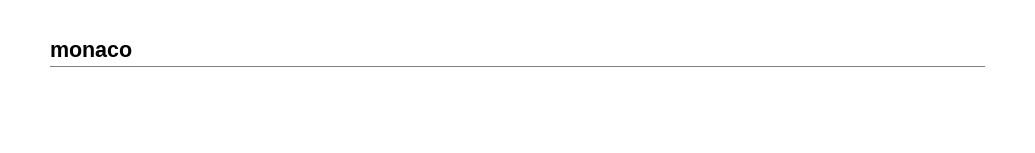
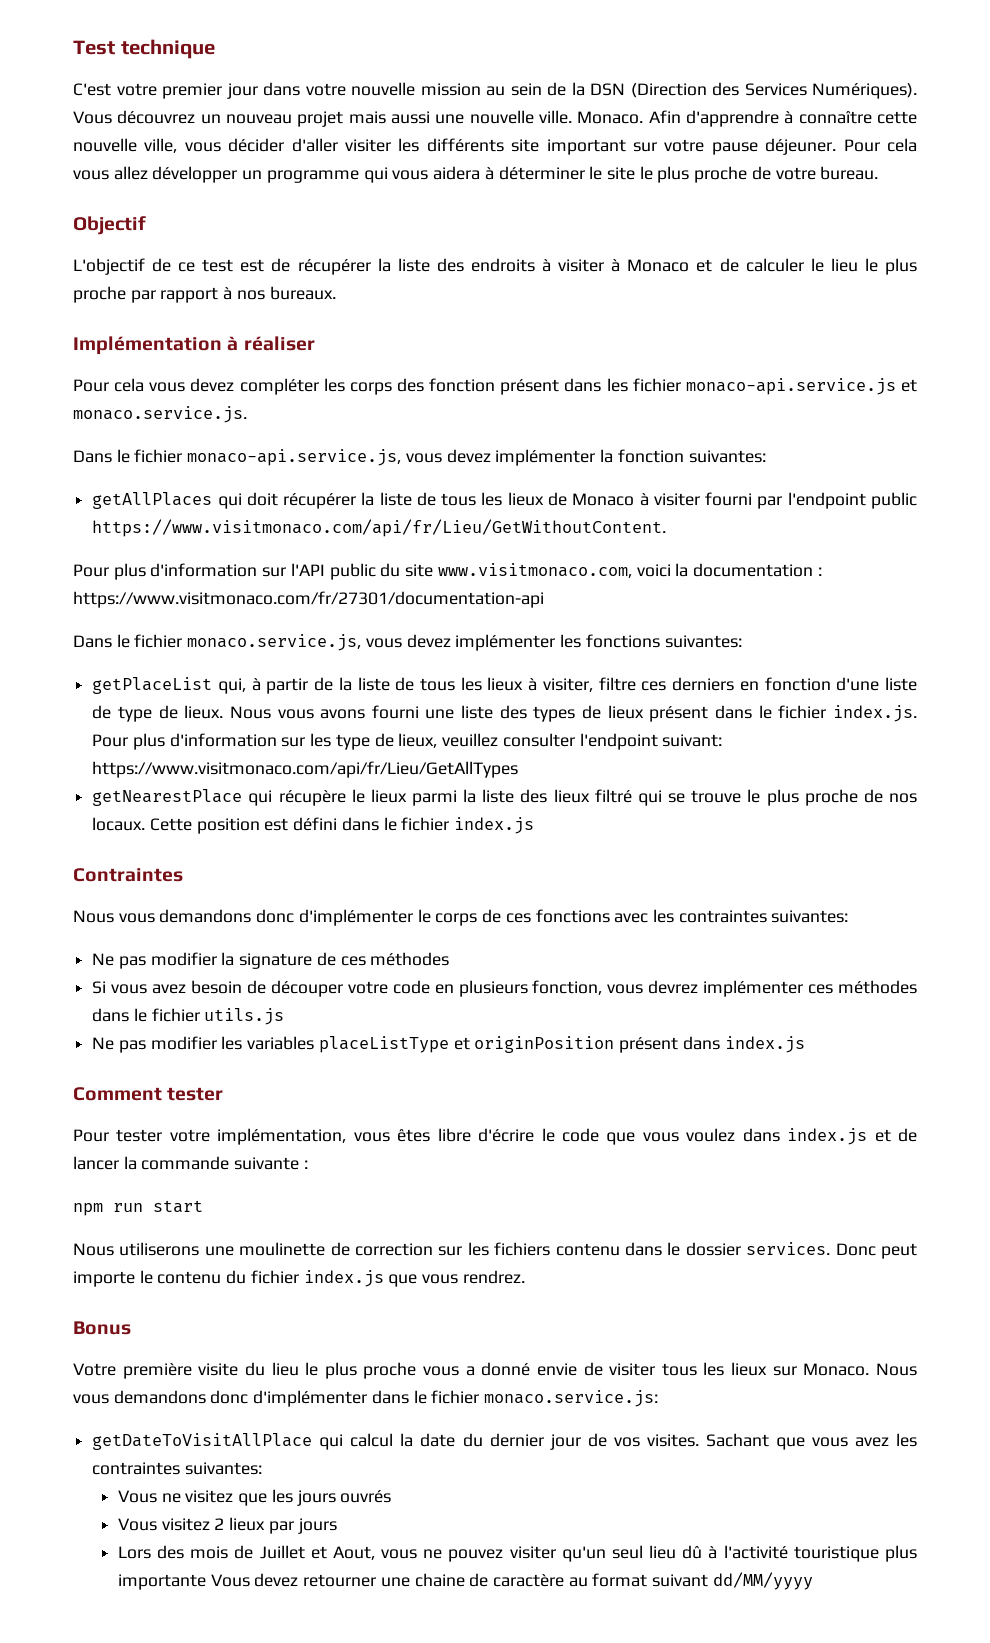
[50,45,132,57] monaco -> [73,39,215,59] [73,82,917,99] [73,110,918,127] [73,138,917,155] [73,166,879,183] [73,216,146,235] [73,258,917,275] [73,286,336,303] [73,336,315,355] [73,378,917,395] [73,406,247,423] [73,449,766,466] [92,492,917,509] [92,519,667,537] [73,563,822,580] [73,591,544,608] [73,634,742,651] [92,677,918,694] [92,705,918,722] [92,733,723,750] [92,761,519,778] [92,789,918,806] [92,817,535,834] [73,868,183,882] [73,909,849,926] [92,952,450,969] [92,980,917,997] [92,1008,285,1025] [92,1036,805,1053] [73,1087,224,1101] [73,1128,917,1145] [73,1156,308,1170] [73,1200,203,1216] [73,1242,917,1259] [73,1270,525,1287] [73,1321,131,1335] [73,1362,918,1379] [73,1390,659,1407] [92,1433,917,1450] [92,1462,262,1475] [117,1489,392,1506] [117,1517,337,1534] [117,1545,918,1562] [117,1572,813,1590] Test technique // C'est votre premier jour dans votre nouvelle mission au sein de la DSN (Direction des Services Numériques). Vous découvrez un nouveau projet mais aussi une nouvelle ville. Monaco. Afin d'apprendre à connaître cette nouvelle ville, vous décider d'aller visiter les différents site important sur votre pause déjeuner. Pour cela vous allez développer un programme qui vous aidera à déterminer le site le plus proche de votre bureau. // Objectif // L'objectif de ce test est de récupérer la liste des endroits à visiter à Monaco et de calculer le lieu le plus proche par rapport à nos bureaux. // Implémentation à réaliser // Pour cela vous devez compléter les corps des fonction présent dans les fichier monaco-api.service.js et monaco.service.js. // Dans le fichier monaco-api.service.js, vous devez implémenter la fonction suivantes: // getAllPlaces qui doit récupérer la liste de tous les lieux de Monaco à visiter fourni par l'endpoint public https://www.visitmonaco.com/api/fr/Lieu/GetWithoutContent. // Pour plus d'information sur l'API public du site www.visitmonaco.com, voici la documentation : https://www.visitmonaco.com/fr/27301/documentation-api // Dans le fichier monaco.service.js, vous devez implémenter les fonctions suivantes: // getPlaceList qui, à partir de la liste de tous les lieux à visiter, filtre ces derniers en fonction d'une liste de type de lieux. Nous vous avons fourni une liste des types de lieux présent dans le fichier index.js. Pour plus d'information sur les type de lieux, veuillez consulter l'endpoint suivant: https://www.visitmonaco.com/api/fr/Lieu/GetAllTypes // getNearestPlace qui récupère le lieux parmi la liste des lieux filtré qui se trouve le plus proche de nos locaux. Cette position est défini dans le fichier index.js // Contraintes // Nous vous demandons donc d'implémenter le corps de ces fonctions avec les contraintes suivantes: // Ne pas modifier la signature de ces méthodes // Si vous avez besoin de découper votre code en plusieurs fonction, vous devrez implémenter ces méthodes dans le fichier utils.js // Ne pas modifier les variables placeListType et originPosition présent dans index.js // Comment tester // Pour tester votre implémentation, vous êtes libre d'écrire le code que vous voulez dans index.js et de lancer la commande suivante : // npm run start // Nous utiliserons une moulinette de correction sur les fichiers contenu dans le dossier services. Donc peut importe le contenu du fichier index.js que vous rendrez. // Bonus // Votre première visite du lieu le plus proche vous a donné envie de visiter tous les lieux sur Monaco. Nous vous demandons donc d'implémenter dans le fichier monaco.service.js: // getDateToVisitAllPlace qui calcul la date du dernier jour de vos visites. Sachant que vous avez les contraintes suivantes: // Vous ne visitez que les jours ouvrés // Vous visitez 2 lieux par jours // Lors des mois de Juillet et Aout, vous ne pouvez visiter qu'un seul lieu dû à l'activité touristique plus importante Vous devez retourner une chaine de caractère au format suivant dd/MM/yyyy

